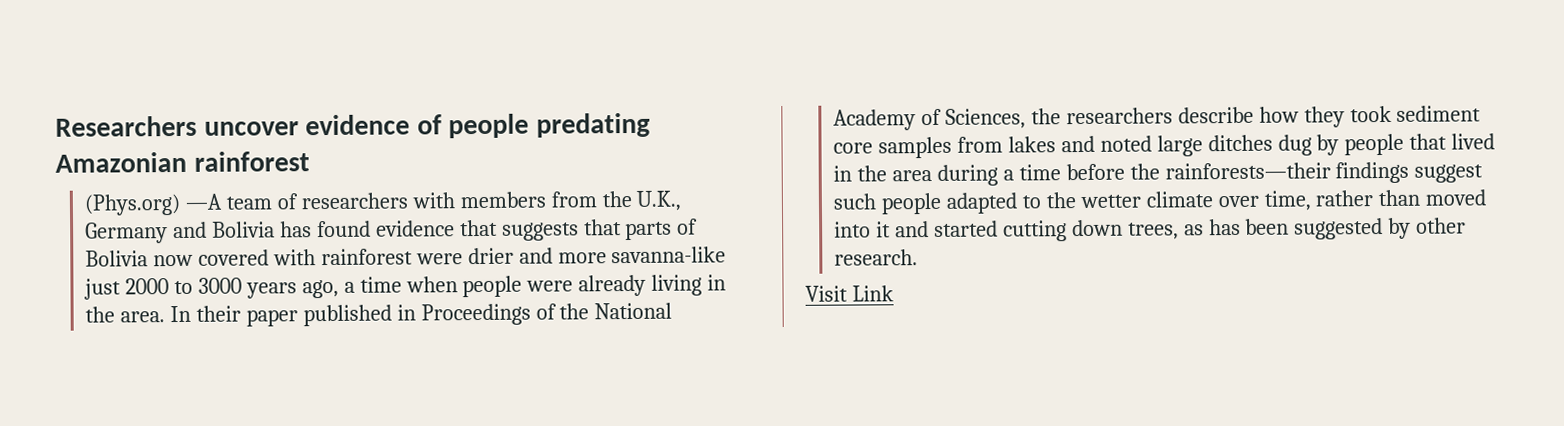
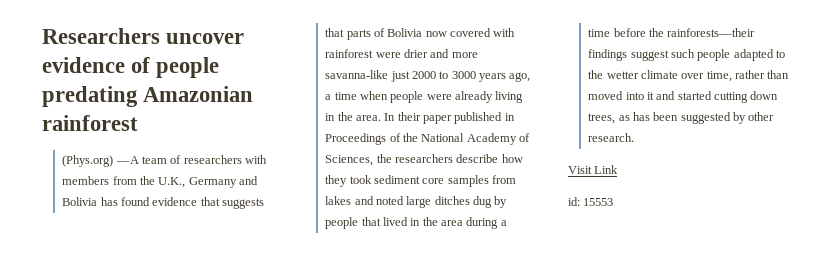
(894, 293) none -> [568,197,614,206] // id: 15553

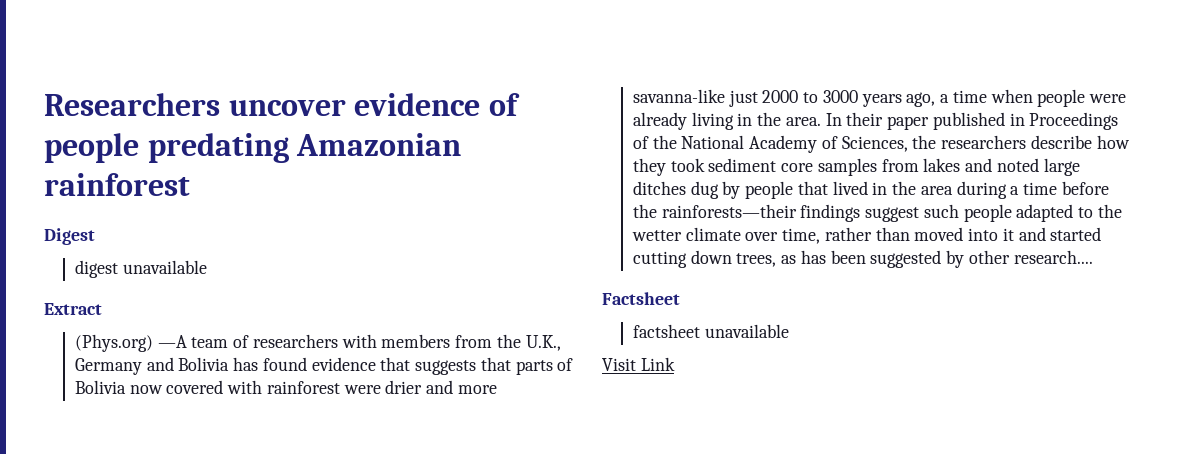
(138, 123) none -> [44,228,95,245] [74,260,207,278] [44,303,102,315] // Digest // digest unavailable // Extract
[588,133,635,142] research. -> [1013,250,1093,264] [602,292,680,305] [632,324,789,338] research.... // Factsheet // factsheet unavailable
[568,197,614,206] // id: 15553 -> (675, 364) none

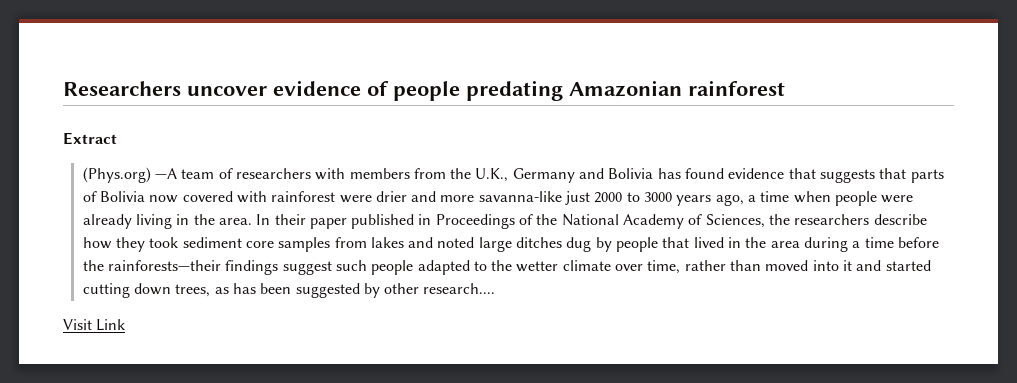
[44,228,95,245] [74,260,207,278] // Digest // digest unavailable -> (785, 88) none
[602,292,680,305] [632,324,789,338] // Factsheet // factsheet unavailable -> (496, 288) none

